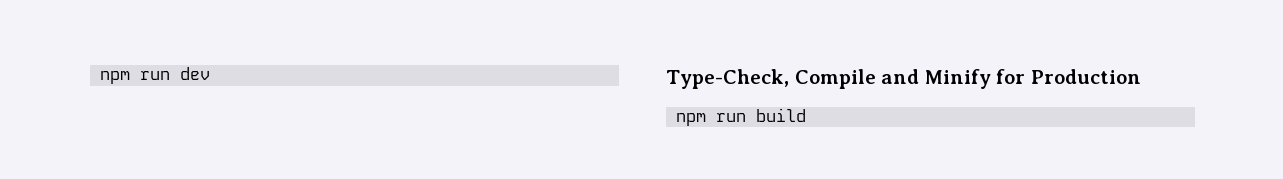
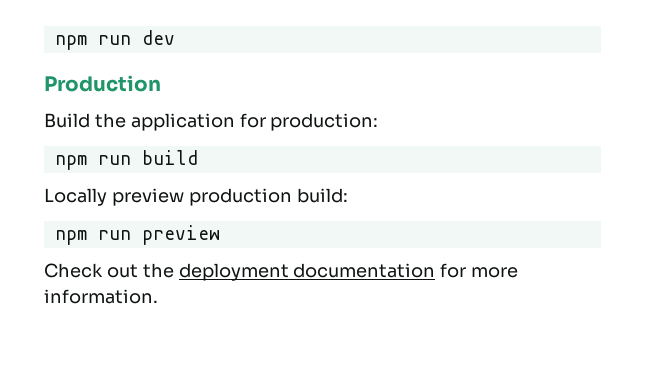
[666,69,1141,89] [675,108,806,126] Type-Check, Compile and Minify for Production // npm run build -> [44,75,161,92] [44,113,379,131] [54,150,198,170] [44,188,348,206] [54,225,220,245] [44,263,519,281] [44,289,158,304] Production // Build the application for production: // npm run build // Locally preview production build: // npm run preview // Check out the deployment documentation for more information.

